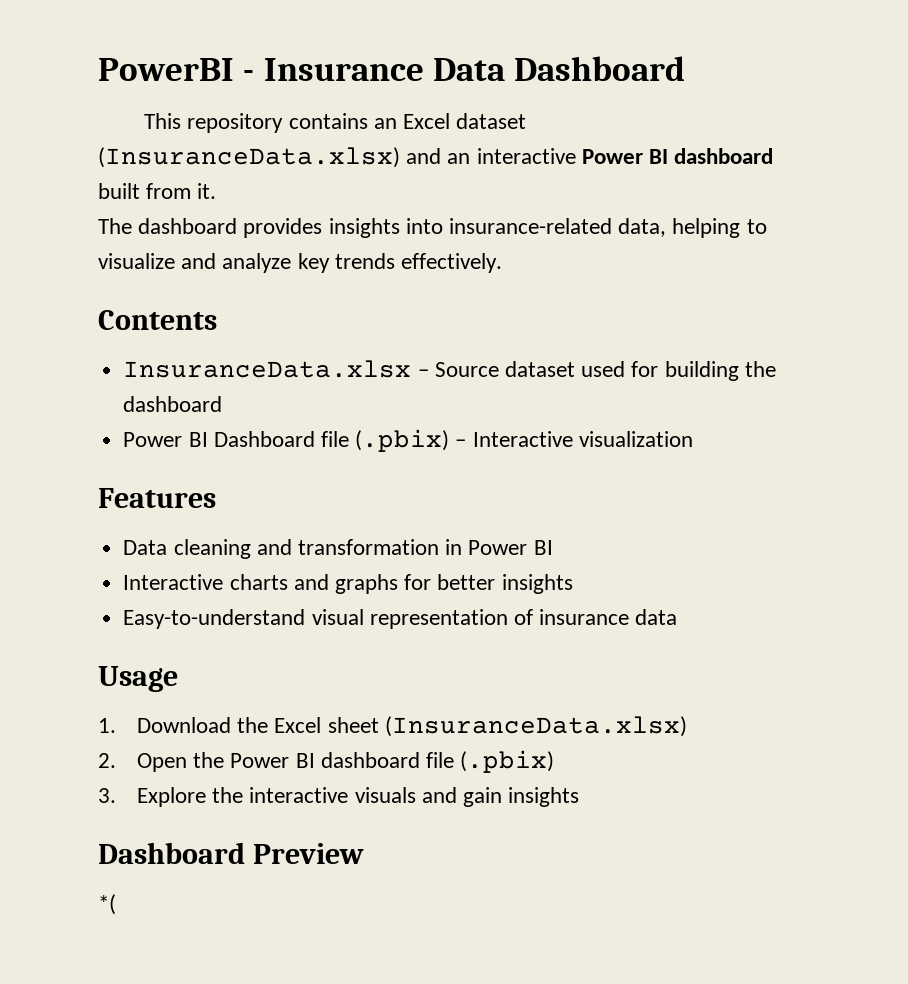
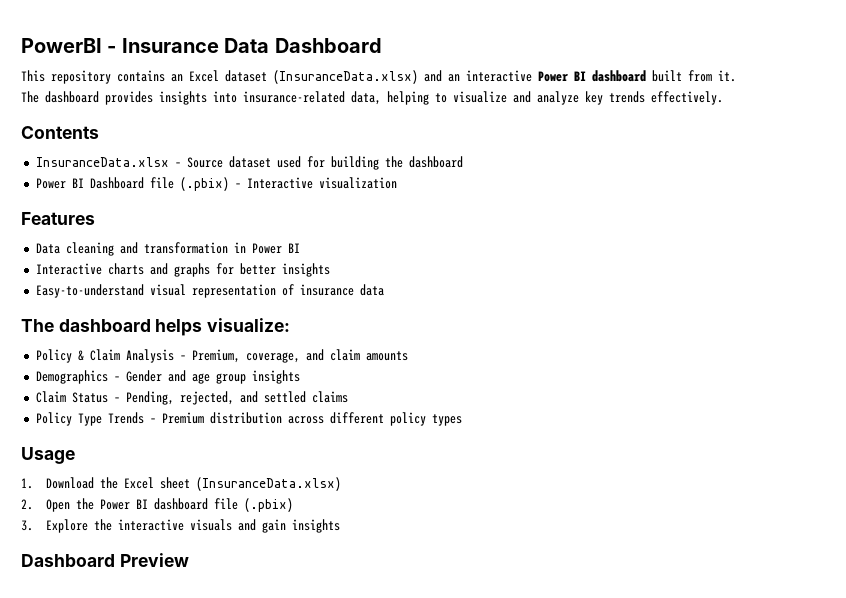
(678, 617) none -> [21,318,291,336] [35,349,408,363] [35,370,300,384] [35,391,348,405] [35,412,462,426] // The dashboard helps visualize: // Policy & Claim Analysis – Premium, coverage, and claim amounts // Demographics – Gender and age group insights // Claim Status – Pending, rejected, and settled claims // Policy Type Trends – Premium distribution across different policy types
[98,894,116,915] // *( -> (189, 560) none

